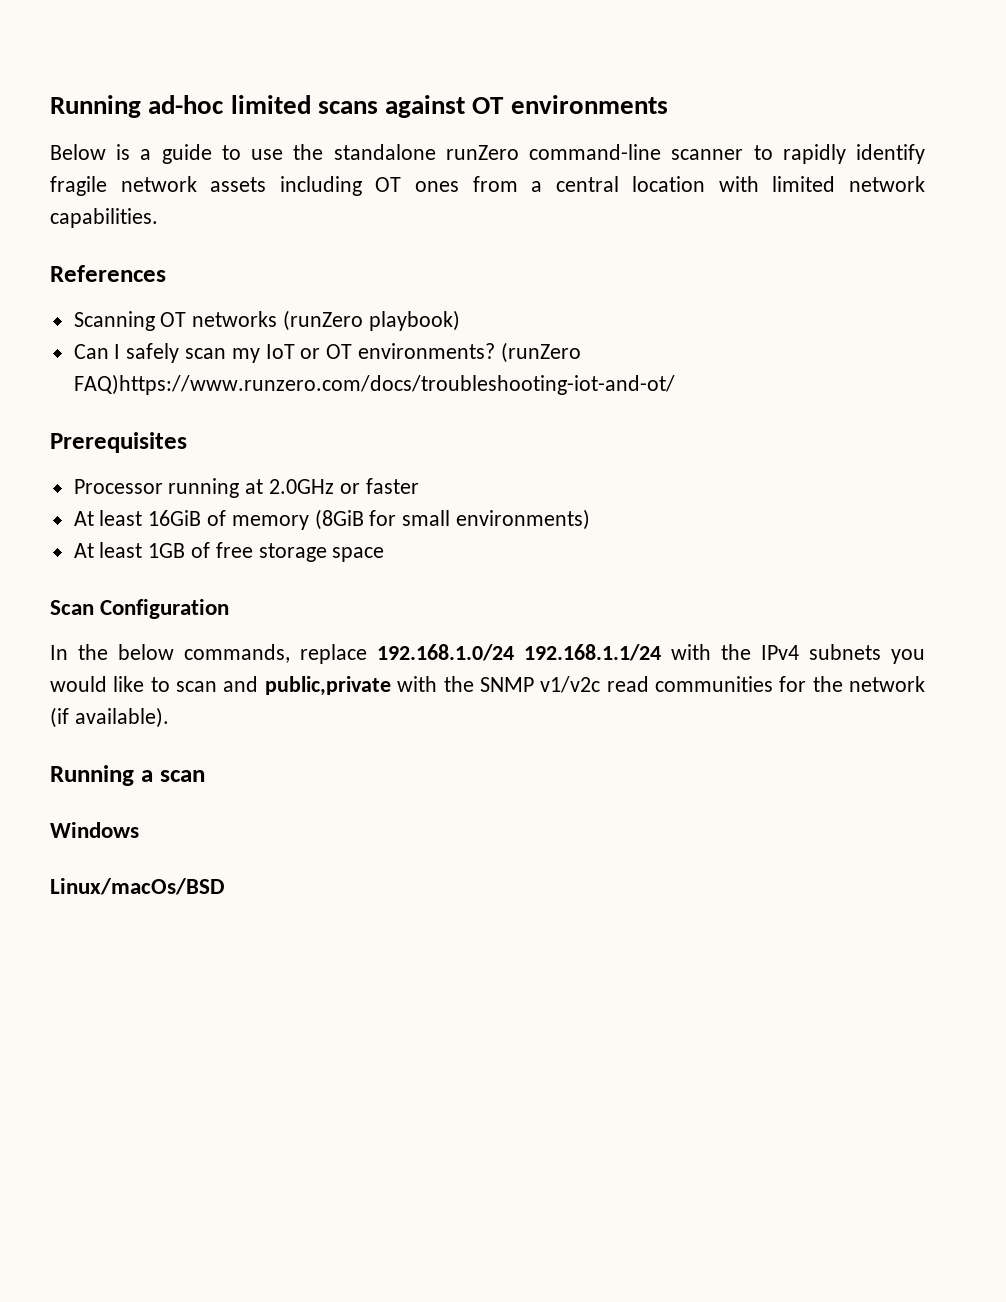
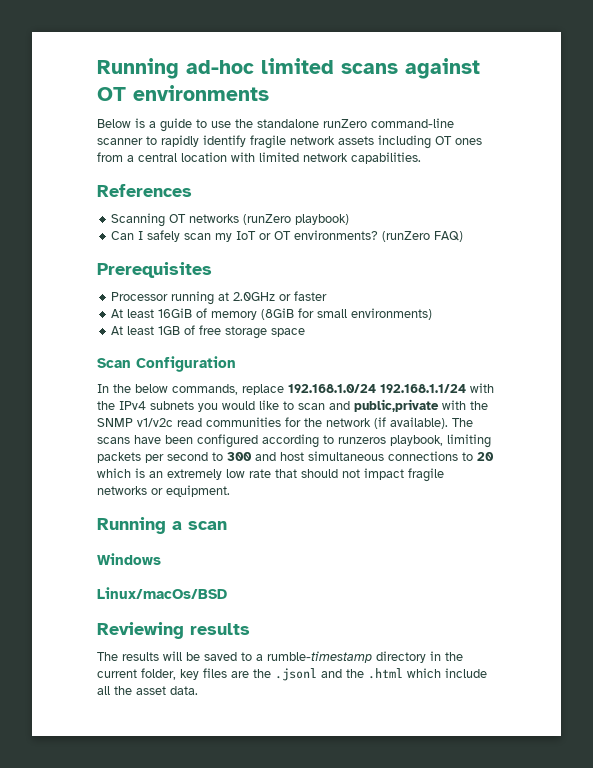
[73,374,675,395] FAQ)https://www.runzero.com/docs/troubleshooting-iot-and-ot/ -> [434,231,464,242] FAQ)
(169, 717) none -> [452,418,473,427] [97,434,491,448] [97,451,494,463] [97,468,444,482] [97,485,230,497] The scans have been configured according to runzeros playbook, limiting packets per second to 300 and host simultaneous connections to 20 which is an extremely low rate that should not impact fragile networks or equipment.
(225, 886) none -> [97,622,250,639] [97,651,463,663] [97,668,487,681] [97,686,198,695] // Reviewing results // The results will be saved to a rumble-timestamp directory in the current folder, key files are the .jsonl and the .html which include all the asset data.

